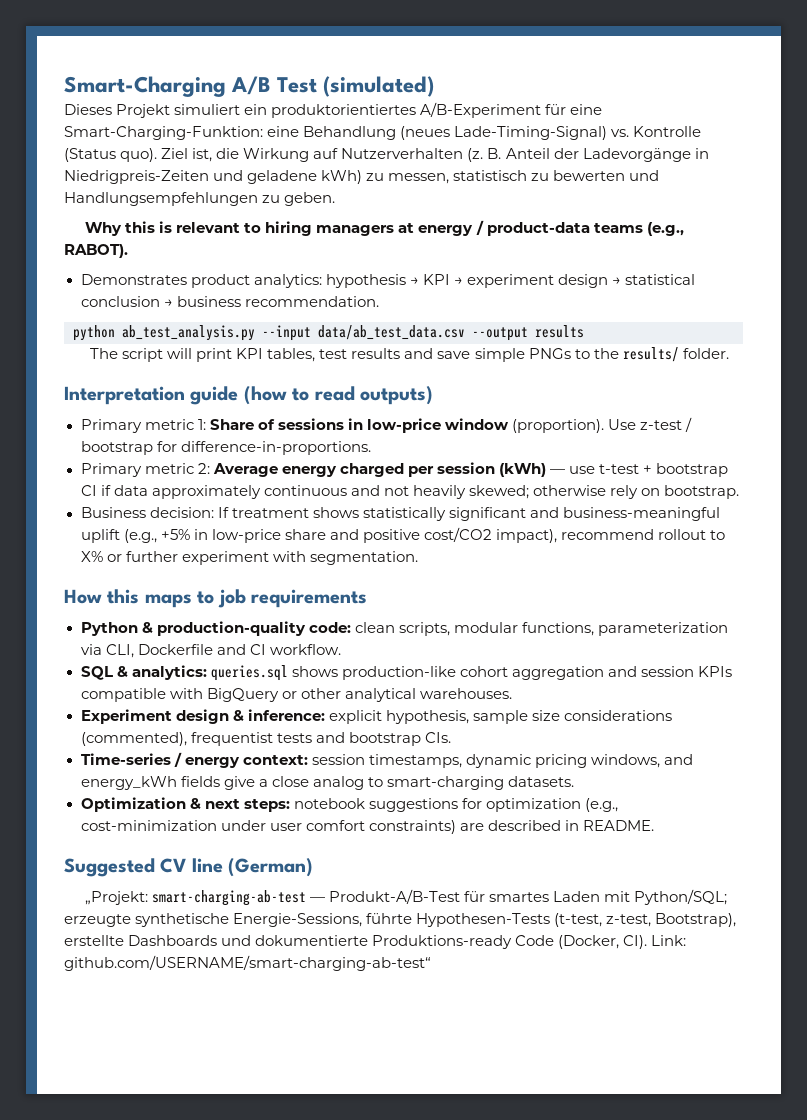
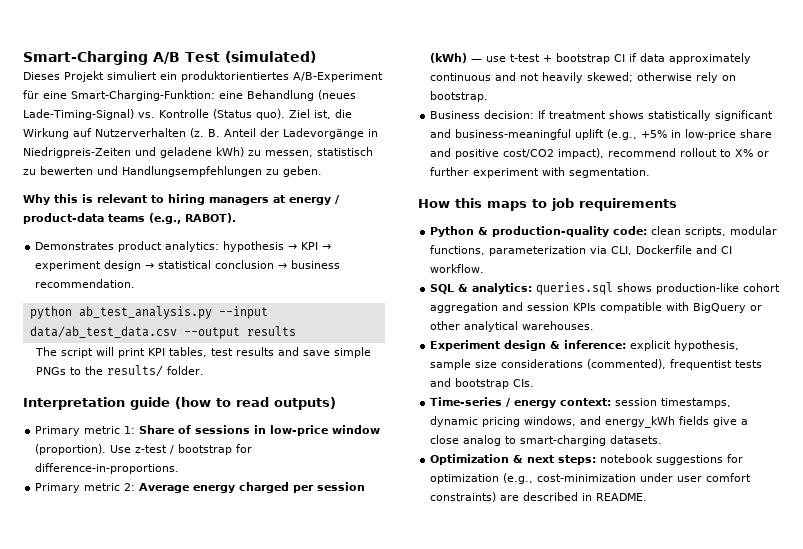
[64,858,314,877] [85,889,728,906] [64,913,737,927] [64,935,687,949] [64,955,431,971] // Suggested CV line (German) // „Projekt: smart-charging-ab-test — Produkt-A/B-Test für smartes Laden mit Python/SQL; erzeugte synthetische Energie-Sessions, führte Hypothesen-Tests (t-test, z-test, Bootstrap), erstellte Dashboards und dokumentierte Produktions-ready Code (Docker, CI). Link: github.com/USERNAME/smart-charging-ab-test“ -> (648, 497) none

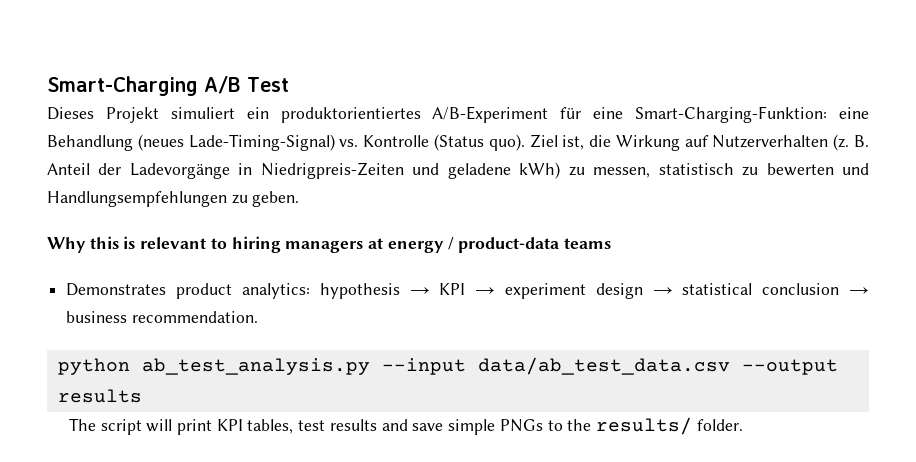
[224,51,316,63] (simulated) -> (289, 84) none
[149,213,236,224] (e.g., RABOT). -> (611, 243) none
[23,397,336,410] [35,425,381,436] [35,444,253,455] [35,463,180,474] [35,482,366,493] [430,53,752,64] [430,72,737,83] [430,91,489,102] [430,110,774,121] [430,129,773,140] [430,148,770,159] [430,167,651,178] [418,198,677,211] [430,226,778,237] [430,245,733,256] [430,264,485,273] [430,282,781,295] [430,302,763,313] [430,321,595,332] [430,340,740,351] [430,359,763,370] [430,378,535,389] [430,397,732,408] [430,416,749,428] [430,435,663,446] [430,454,744,465] [430,473,752,484] [430,492,648,502] // Interpretation guide (how to read outputs) // Primary metric 1: Share of sessions in low-price window (proportion). Use z-test / bootstrap for difference-in-proportions. // Primary metric 2: Average energy charged per session (kWh) — use t-test + bootstrap CI if data approximately continuous and not heavily skewed; otherwise rely on bootstrap. // Business decision: If treatment shows statistically significant and business-meaningful uplift (e.g., +5% in low-price share and positive cost/CO2 impact), recommend rollout to X% or further experiment with segmentation. // How this maps to job requirements // Python & production-quality code: clean scripts, modular functions, parameterization via CLI, Dockerfile and CI workflow. // SQL & analytics: queries.sql shows production-like cohort aggregation and session KPIs compatible with BigQuery or other analytical warehouses. // Experiment design & inference: explicit hypothesis, sample size considerations (commented), frequentist tests and bootstrap CIs. // Time-series / energy context: session timestamps, dynamic pricing windows, and energy_kWh fields give a close analog to smart-charging datasets. // Optimization & next steps: notebook suggestions for optimization (e.g., cost-minimization under user comfort constraints) are described in README. -> (743, 425) none

